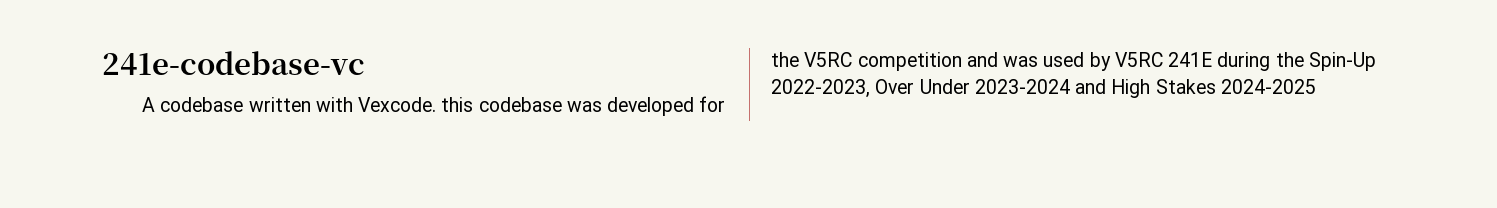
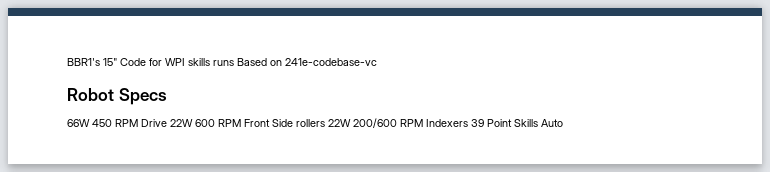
[102,51,365,75] [141,96,726,116] [771,52,1376,71] [771,79,1316,98] 241e-codebase-vc // A codebase written with Vexcode. this codebase was developed for the V5RC competition and was used by V5RC 241E during the Spin-Up 2022-2023, Over Under 2023-2024 and High Stakes 2024-2025 -> [67,58,377,66] [67,88,167,105] [67,118,563,128] BBR1's 15" Code for WPI skills runs Based on 241e-codebase-vc // Robot Specs // 66W 450 RPM Drive 22W 600 RPM Front Side rollers 22W 200/600 RPM Indexers 39 Point Skills Auto

